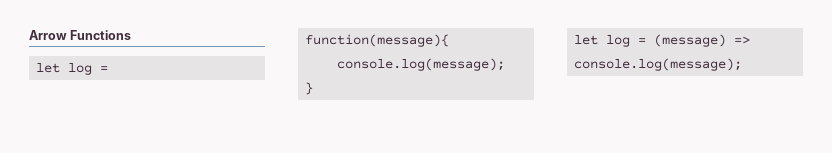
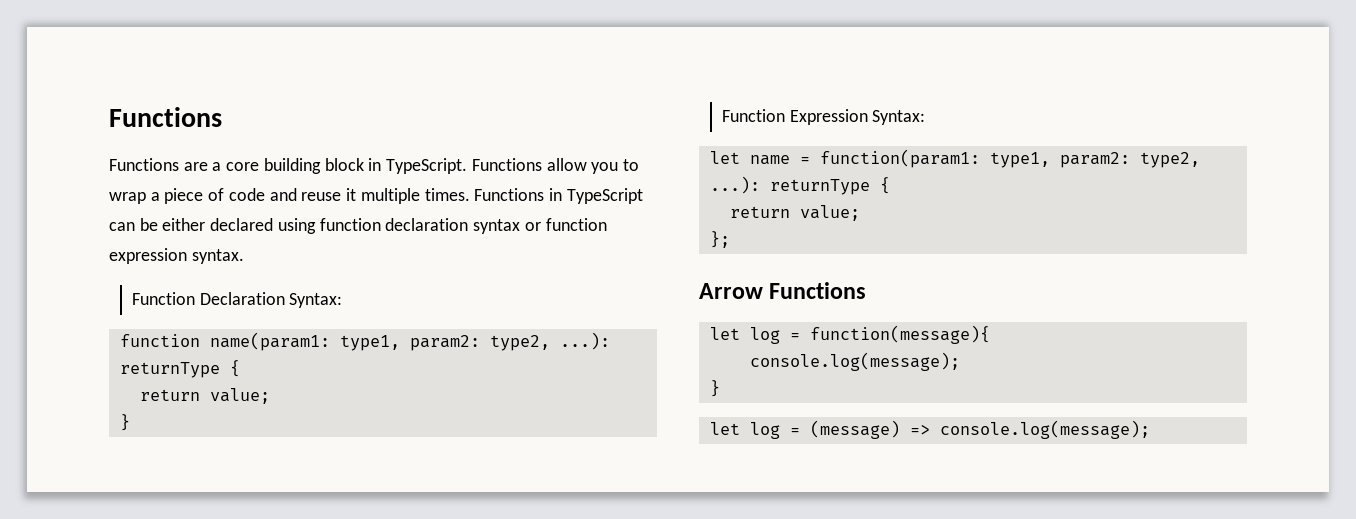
(29, 35) none -> [109,107,222,127] [109,158,639,174] [109,188,643,204] [109,218,607,234] [109,248,244,264] [131,292,343,308] [119,332,610,351] [119,360,240,378] [139,388,270,404] [119,414,130,431] [721,109,926,125] [709,149,1200,168] [709,176,890,195] [729,205,860,221] [709,231,730,248] Functions // Functions are a core building block in TypeScript. Functions allow you to wrap a piece of code and reuse it multiple times. Functions in TypeScript can be either declared using function declaration syntax or function expression syntax. // Function Declaration Syntax: // function name(param1: type1, param2: type2, ...): returnType { // return value; // } // Function Expression Syntax: // let name = function(param1: type1, param2: type2, ...): returnType { // return value; // }; //

